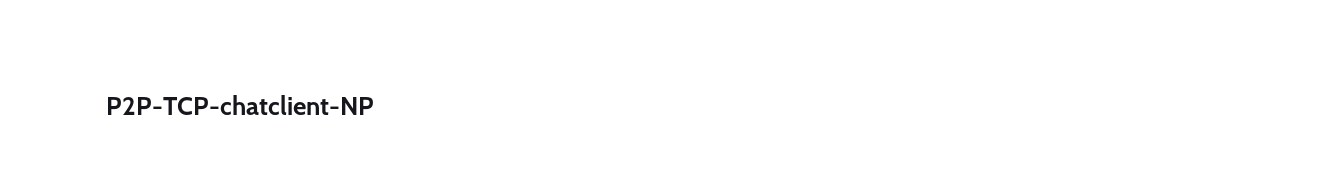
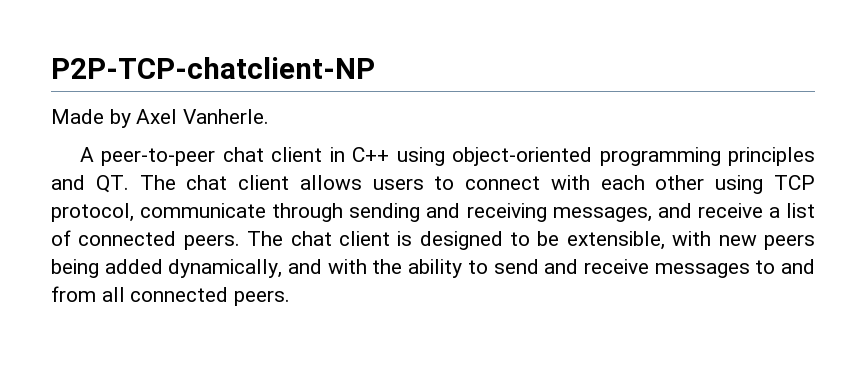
(374, 105) none -> [51,109,270,128] [79,147,815,166] [51,175,815,194] [51,203,816,222] [51,230,815,250] [51,259,816,278] [51,286,291,306] // Made by Axel Vanherle. // A peer-to-peer chat client in C++ using object-oriented programming principles and QT. The chat client allows users to connect with each other using TCP protocol, communicate through sending and receiving messages, and receive a list of connected peers. The chat client is designed to be extensible, with new peers being added dynamically, and with the ability to send and receive messages to and from all connected peers.

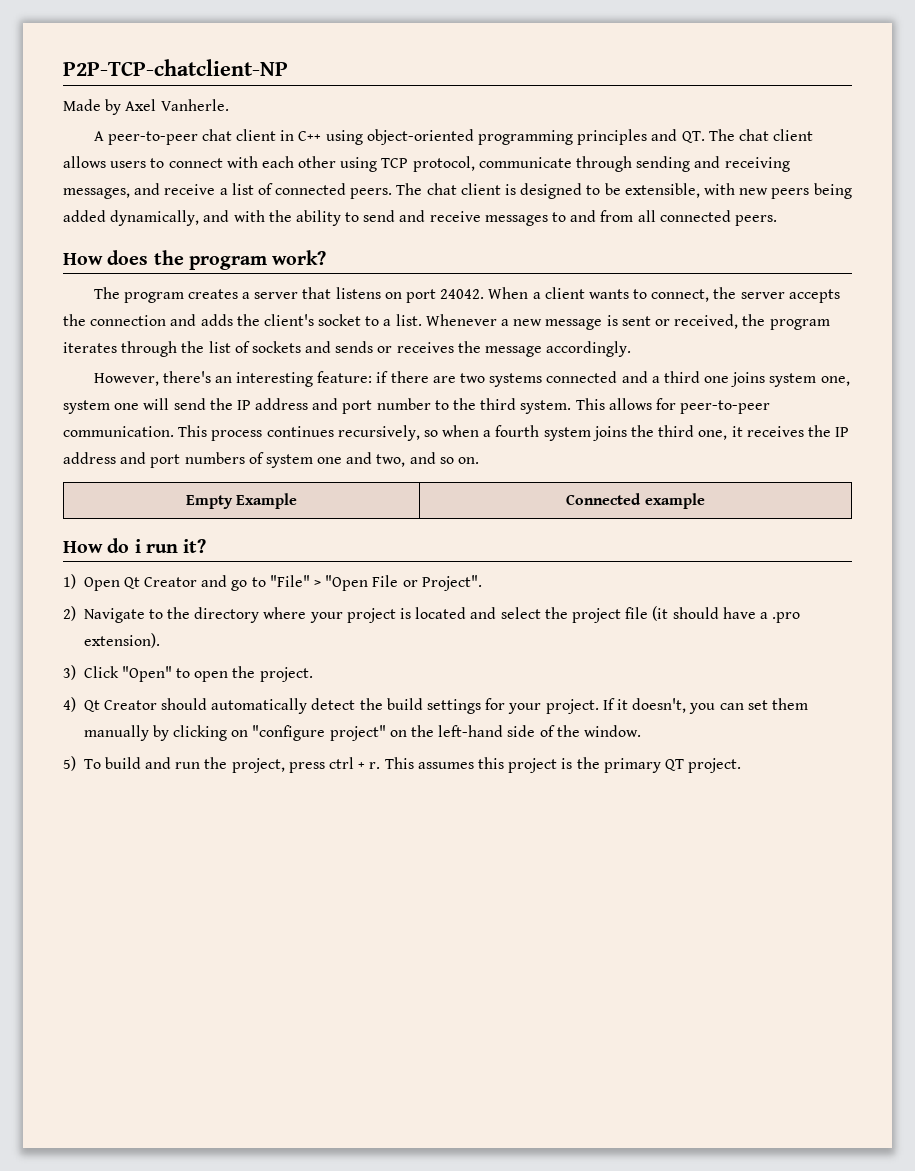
(291, 298) none -> [63,250,327,270] [93,287,840,303] [63,314,830,330] [63,341,632,357] [93,371,850,387] [63,398,771,414] [63,425,850,441] [63,452,480,468] [185,493,298,509] [566,493,705,509] [63,538,207,553] [63,574,482,591] [63,606,801,623] [83,633,160,648] [63,665,313,682] [63,697,808,714] [83,725,641,741] [63,756,742,773] // How does the program work? // The program creates a server that listens on port 24042. When a client wants to connect, the server accepts the connection and adds the client's socket to a list. Whenever a new message is sent or received, the program iterates through the list of sockets and sends or receives the message accordingly. // However, there's an interesting feature: if there are two systems connected and a third one joins system one, system one will send the IP address and port number to the third system. This allows for peer-to-peer communication. This process continues recursively, so when a fourth system joins the third one, it receives the IP address and port numbers of system one and two, and so on. // Empty Example | Connected example // How do i run it? // 1) Open Qt Creator and go to "File" > "Open File or Project". // 2) Navigate to the directory where your project is located and select the project file (it should have a .pro extension). // 3) Click "Open" to open the project. // 4) Qt Creator should automatically detect the build settings for your project. If it doesn't, you can set them manually by clicking on "configure project" on the left-hand side of the window. // 5) To build and run the project, press ctrl + r. This assumes this project is the primary QT project.

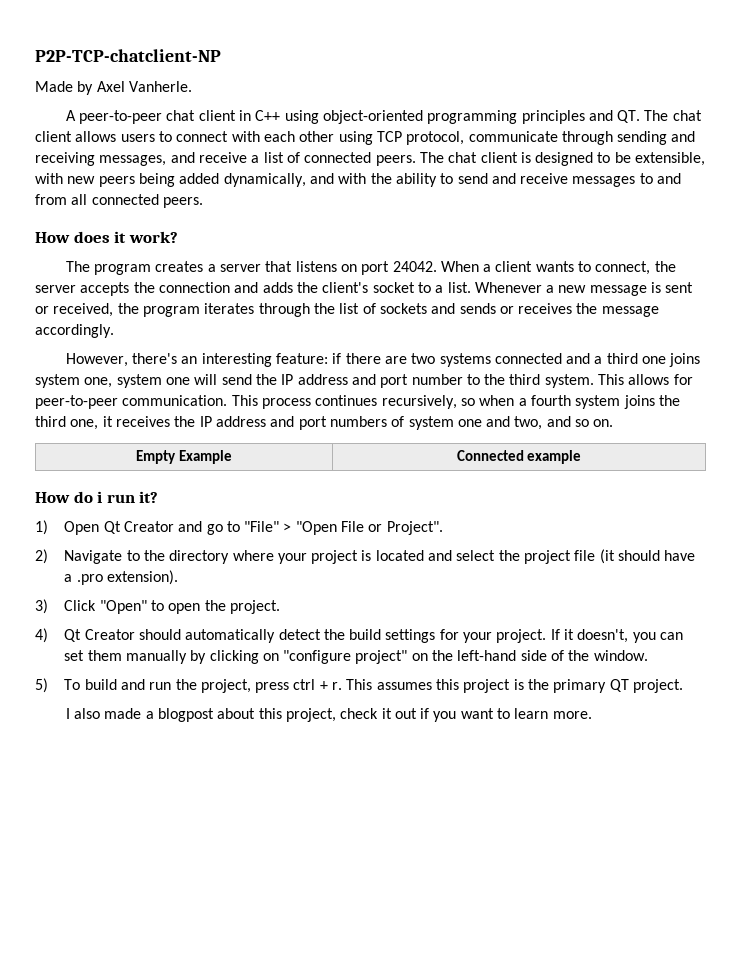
[153,250,267,270] the program -> [114,231,127,243] it
(742, 765) none -> [65,708,592,722] // I also made a blogpost about this project, check it out if you want to learn more.

